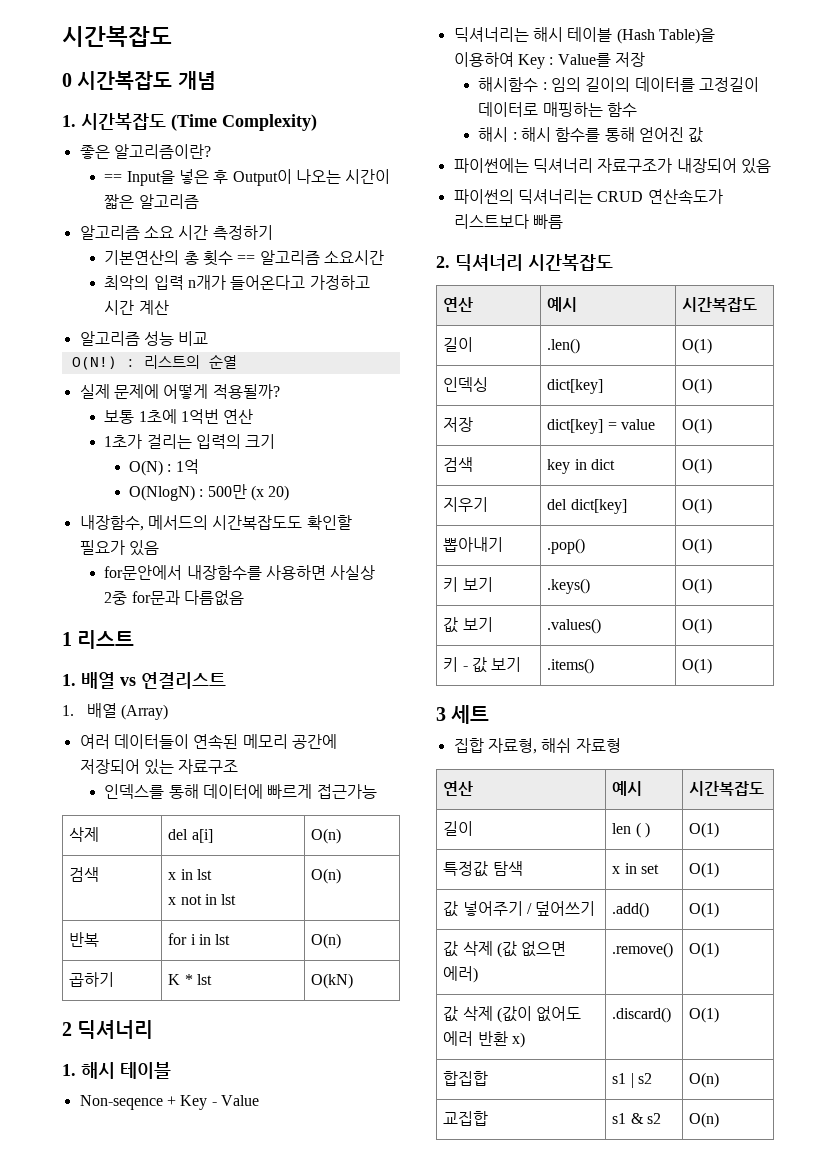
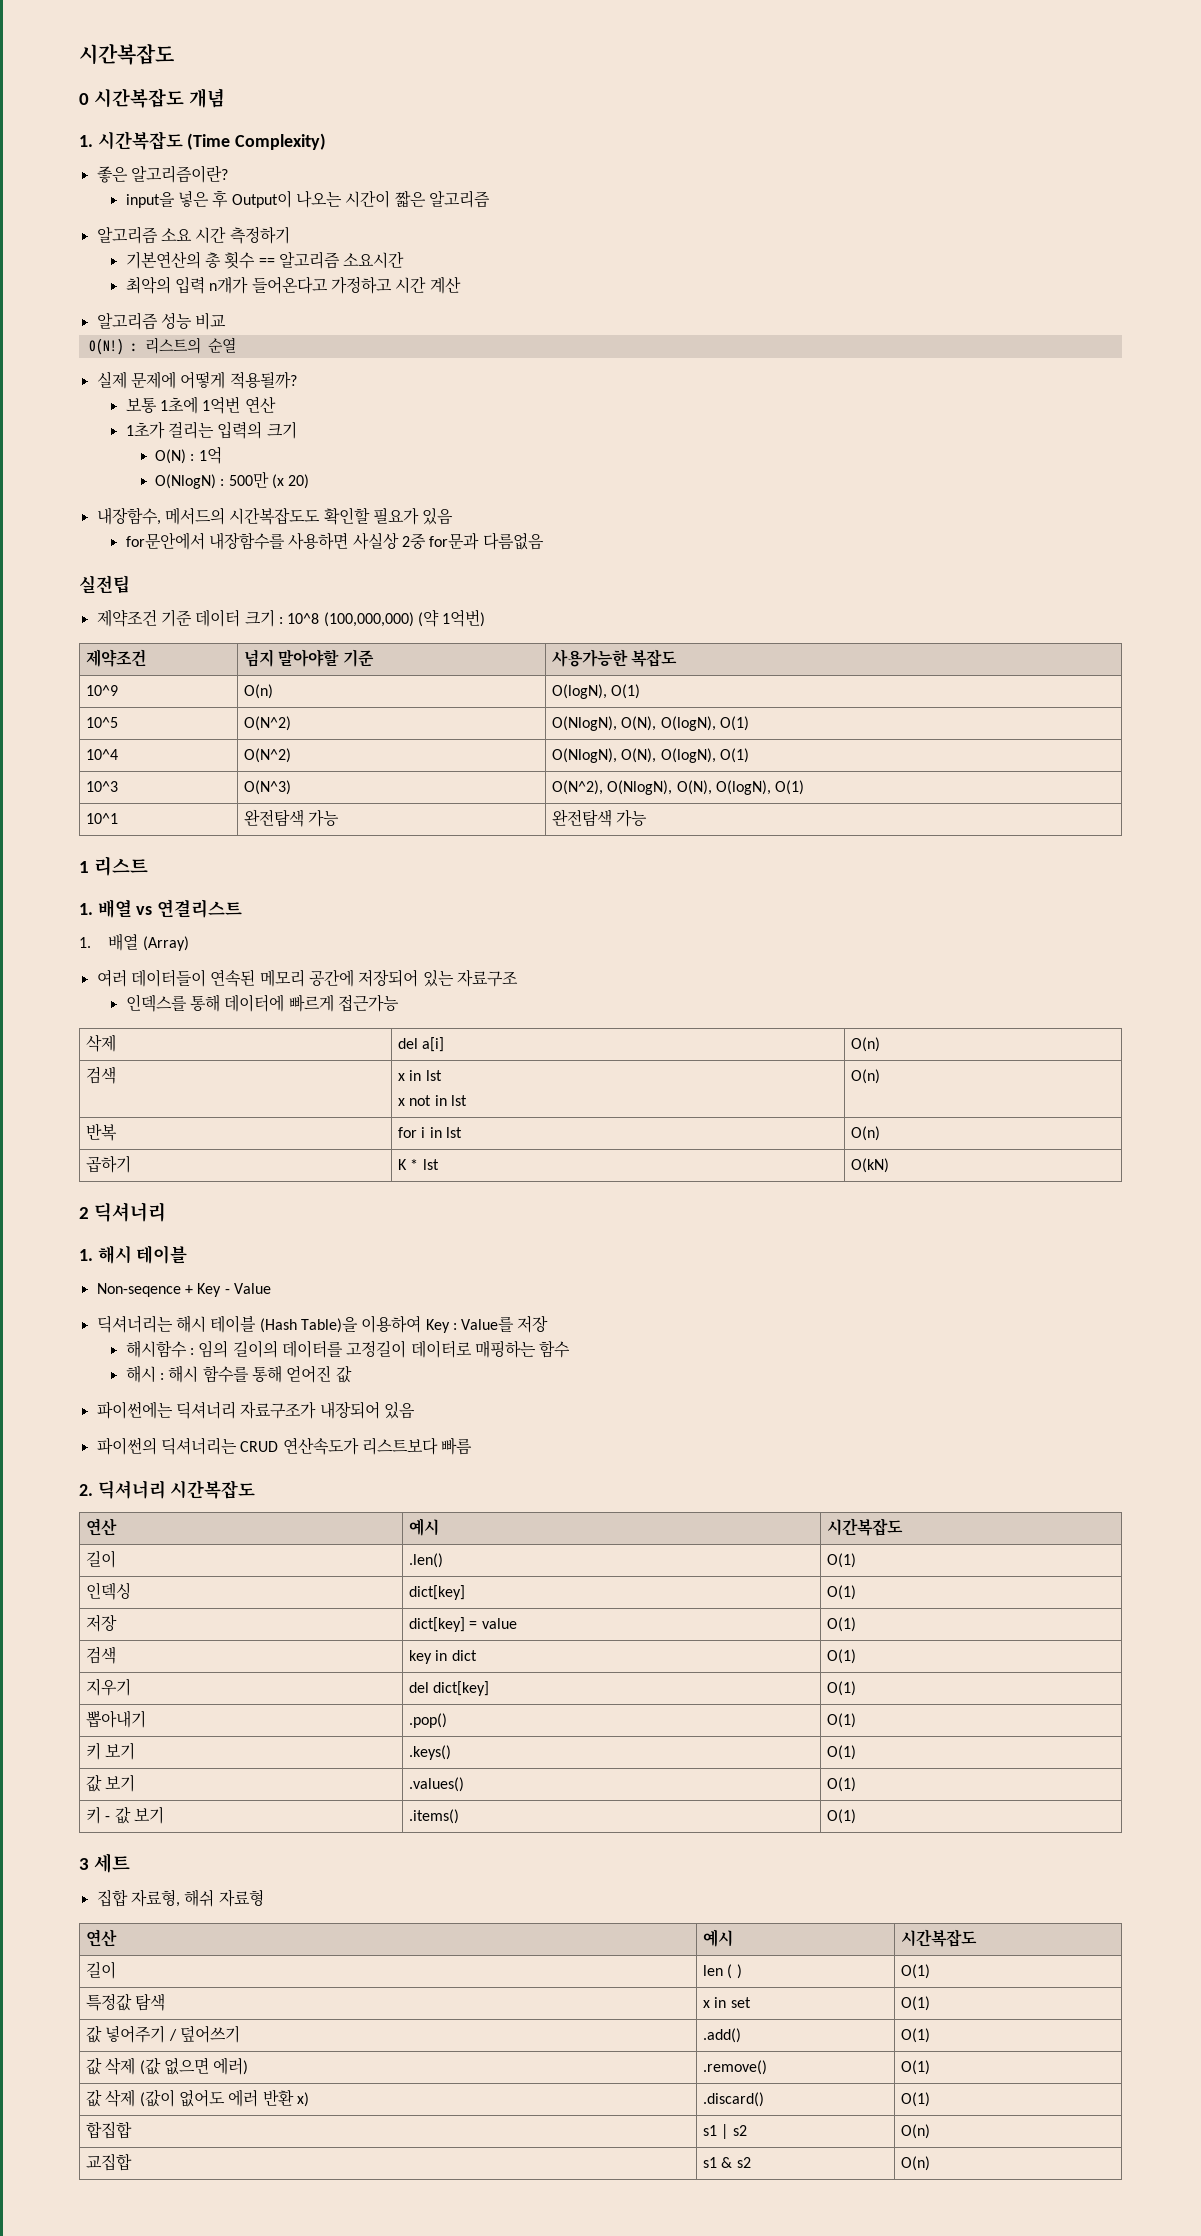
[104,170,175,186] == Input을 -> [125,192,175,208] input을
(244, 598) none -> [79,575,130,594] [96,609,486,627] [85,649,146,667] [243,649,374,667] [551,649,678,667] [85,685,118,696] [243,684,273,699] [551,684,641,699] [85,717,118,728] [243,716,291,731] [551,716,749,731] [85,749,118,760] [243,748,291,763] [551,748,749,763] [85,781,118,792] [243,780,291,795] [551,780,805,795] [85,813,118,824] [243,809,340,827] [551,809,648,827] // 실전팁 // 제약조건 기준 데이터 크기 : 10^8 (100,000,000) (약 1억번) // 제약조건 | 넘지 말아야할 기준 | 사용가능한 복잡도 // 10^9 | O(n) | O(logN), O(1) // 10^5 | O(N^2) | O(NlogN), O(N), O(logN), O(1) // 10^4 | O(N^2) | O(NlogN), O(N), O(logN), O(1) // 10^3 | O(N^3) | O(N^2), O(NlogN), O(N), O(logN), O(1) // 10^1 | 완전탐색 가능 | 완전탐색 가능

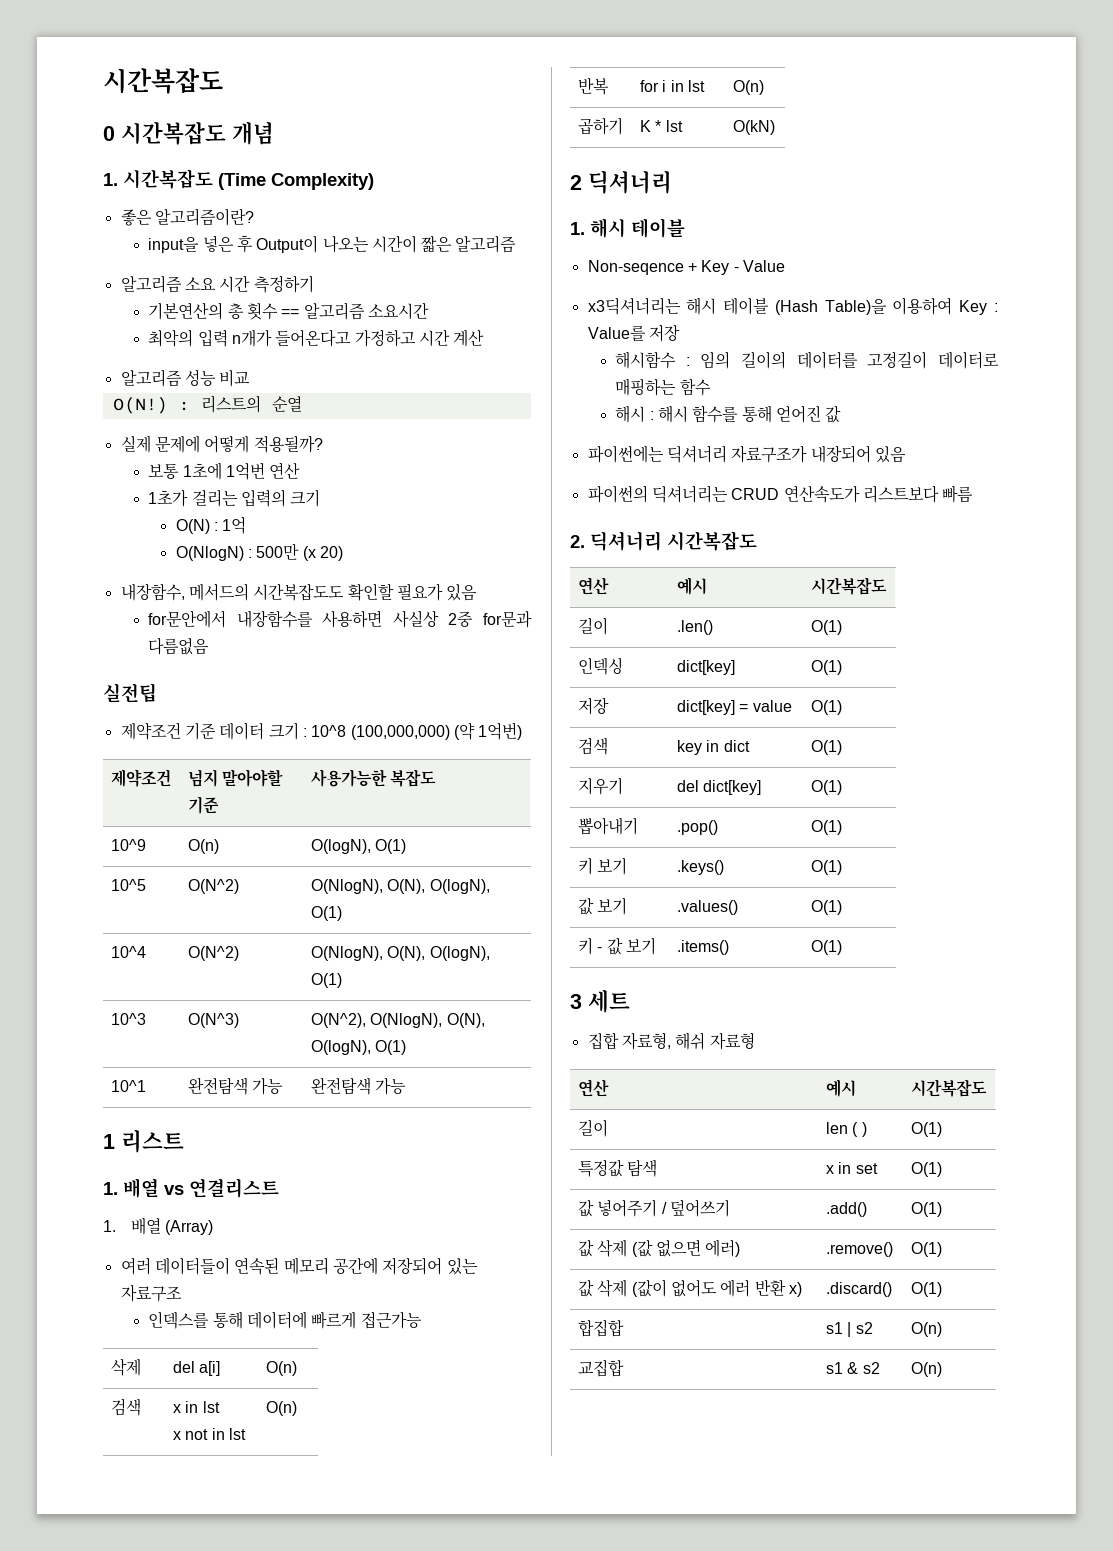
[96,1315,173,1333] 딕셔너리는 -> [587,297,681,315] x3딕셔너리는

